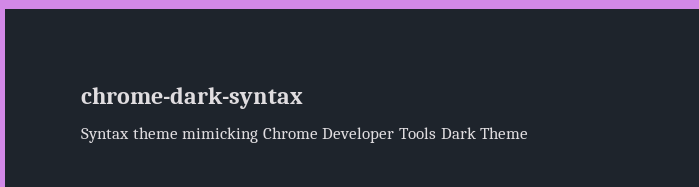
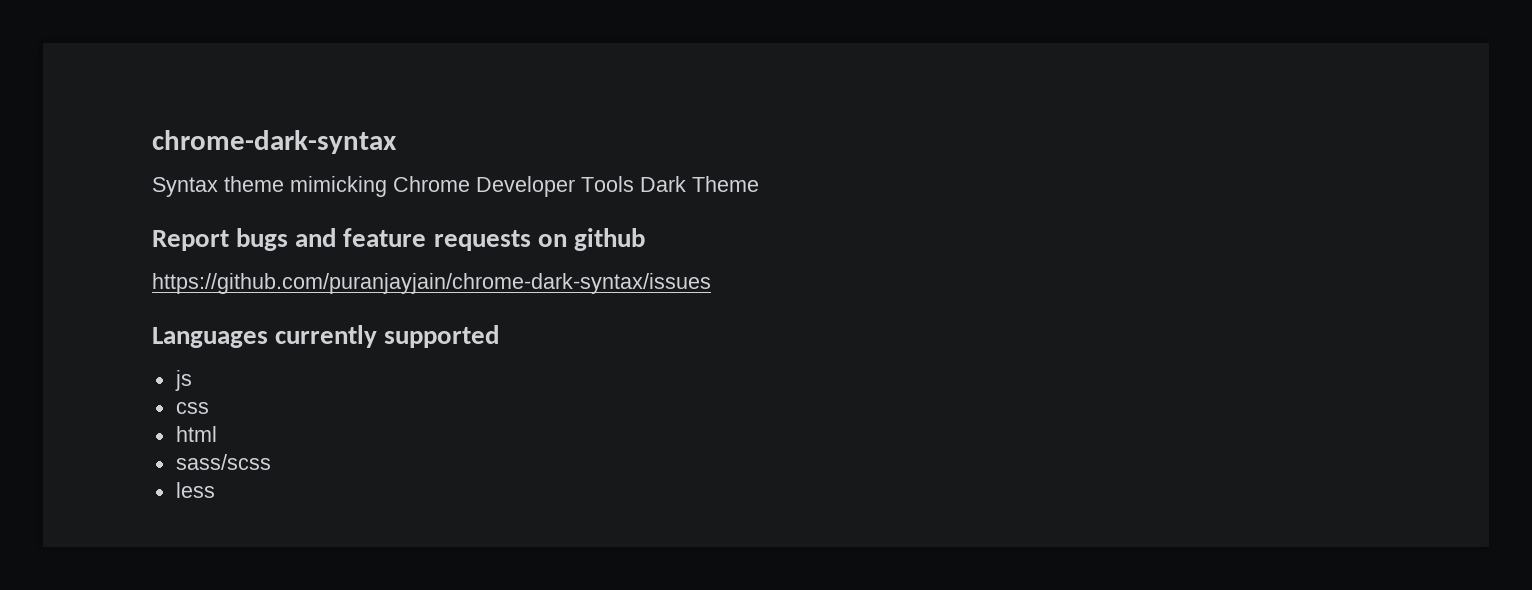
(529, 133) none -> [152,228,645,251] [152,273,711,294] [152,325,500,348] [174,370,192,391] [175,402,209,414] [175,426,217,442] [175,454,271,470] [175,482,215,498] // Report bugs and feature requests on github // https://github.com/puranjayjain/chrome-dark-syntax/issues // Languages currently supported // js // css // html // sass/scss // less

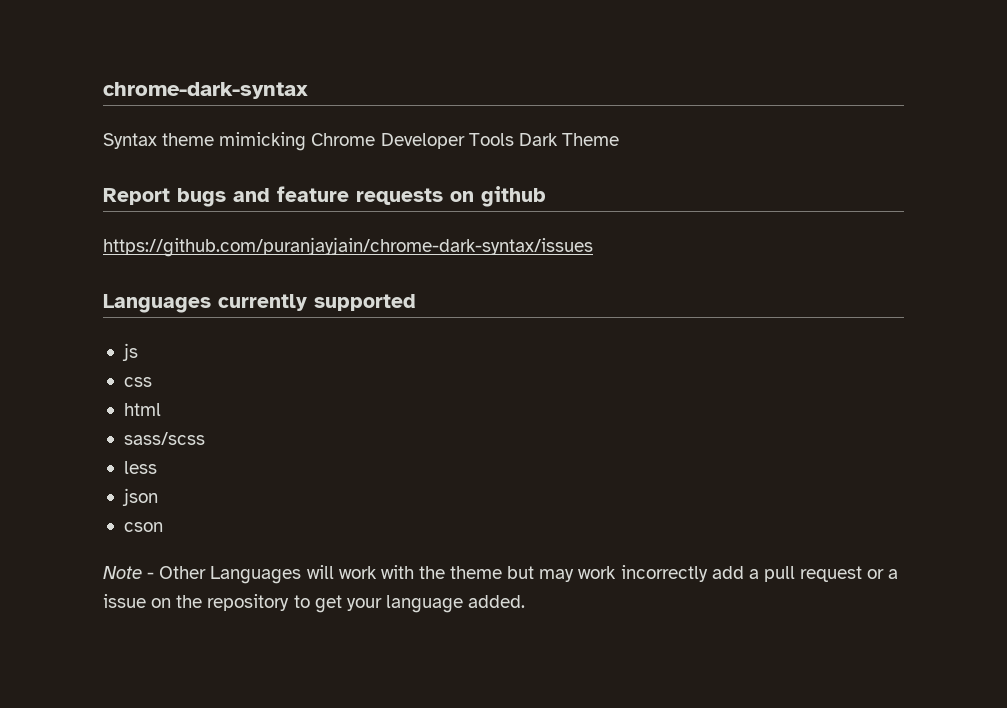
(215, 490) none -> [121,488,158,506] [123,522,163,532] [103,565,899,584] [103,594,526,613] // json // cson // Note - Other Languages will work with the theme but may work incorrectly add a pull request or a issue on the repository to get your language added.

